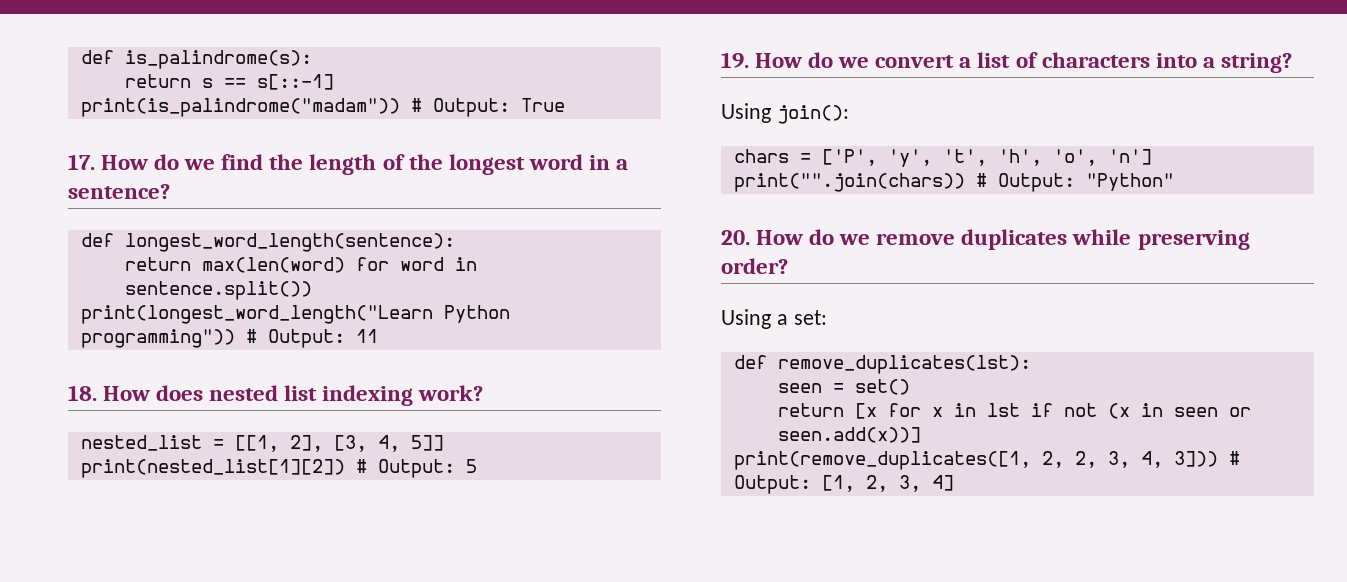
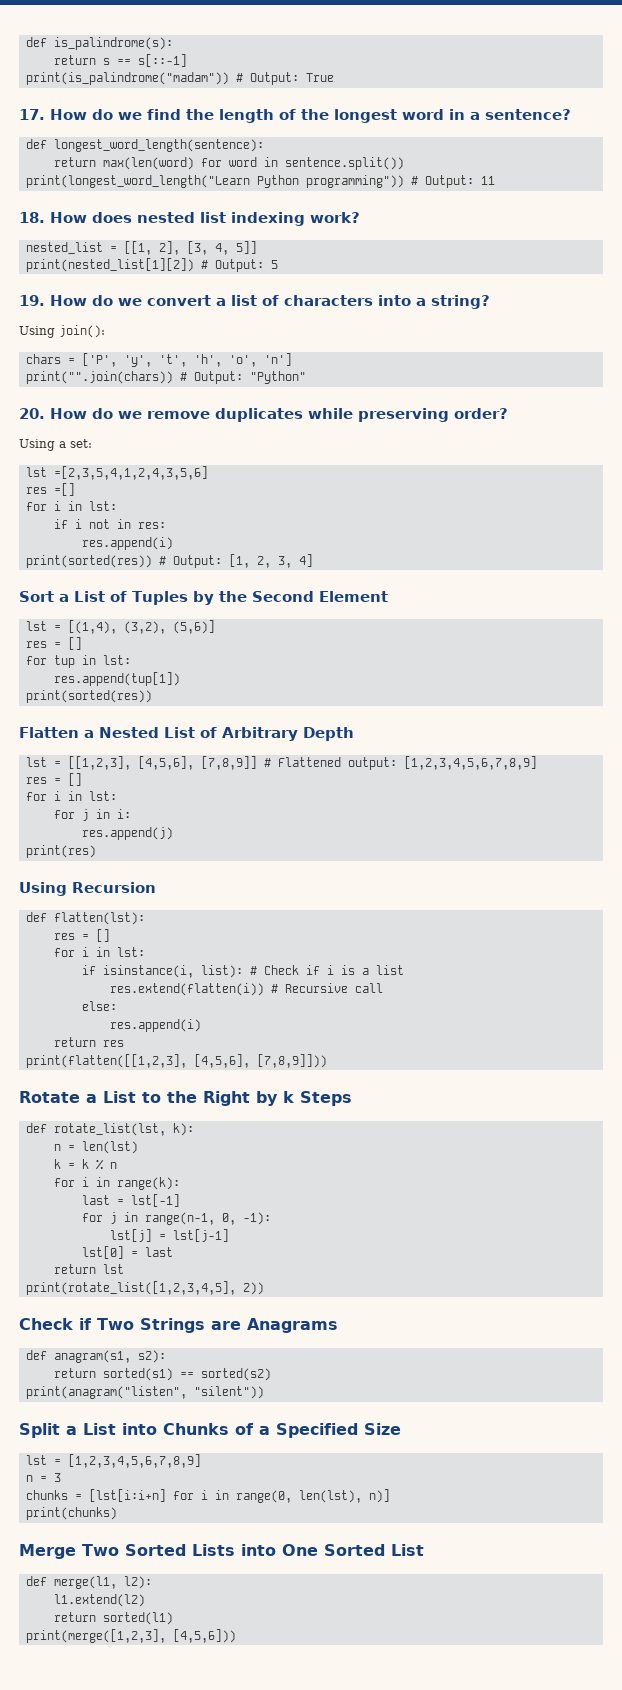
[733,355,1031,374] [777,379,910,395] [777,403,1251,419] [777,427,921,443] [733,451,1218,470] def remove_duplicates(lst): // seen = set() // return [x for x in lst if not (x in seen or seen.add(x))] // print(remove_duplicates([1, 2, 2, 3, 4, 3])) -> [25,466,208,480] [25,483,75,496] [25,501,117,511] [53,519,166,529] [81,537,173,550] [25,555,152,568] lst =[2,3,5,4,1,2,4,3,5,6] // res =[] // for i in lst: // if i not in res: // res.append(i) // print(sorted(res))
(954, 483) none -> [19,591,388,605] [25,620,215,634] [25,637,82,650] [25,655,131,668] [53,672,180,686] [25,690,152,703] [19,727,354,741] [25,756,537,770] [25,773,82,786] [25,791,117,801] [53,809,131,821] [81,827,173,840] [25,845,96,858] [19,882,156,896] [25,912,145,925] [53,929,110,942] [53,947,145,957] [81,965,404,978] [109,983,383,996] [81,1001,117,1011] [109,1019,201,1032] [53,1037,124,1047] [25,1054,327,1068] [19,1091,352,1106] [25,1123,194,1136] [53,1141,138,1154] [53,1159,117,1170] [53,1177,180,1190] [81,1194,180,1207] [81,1212,271,1225] [109,1229,229,1242] [81,1246,173,1259] [53,1264,124,1274] [25,1281,264,1295] [19,1318,338,1333] [25,1350,166,1363] [53,1368,271,1381] [25,1386,264,1399] [19,1423,401,1438] [25,1454,201,1468] [25,1473,61,1482] [25,1489,390,1503] [25,1507,117,1520] [19,1544,424,1559] [25,1576,152,1589] [53,1594,145,1607] [53,1612,173,1625] [25,1629,236,1643] // Sort a List of Tuples by the Second Element // lst = [(1,4), (3,2), (5,6)] // res = [] // for tup in lst: // res.append(tup[1]) // print(sorted(res)) // Flatten a Nested List of Arbitrary Depth // lst = [[1,2,3], [4,5,6], [7,8,9]] # Flattened output: [1,2,3,4,5,6,7,8,9] // res = [] // for i in lst: // for j in i: // res.append(j) // print(res) // Using Recursion // def flatten(lst): // res = [] // for i in lst: // if isinstance(i, list): # Check if i is a list // res.extend(flatten(i)) # Recursive call // else: // res.append(i) // return res // print(flatten([[1,2,3], [4,5,6], [7,8,9]])) // Rotate a List to the Right by k Steps // def rotate_list(lst, k): // n = len(lst) // k = k % n // for i in range(k): // last = lst[-1] // for j in range(n-1, 0, -1): // lst[j] = lst[j-1] // lst[0] = last // return lst // print(rotate_list([1,2,3,4,5], 2)) // Check if Two Strings are Anagrams // def anagram(s1, s2): // return sorted(s1) == sorted(s2) // print(anagram("listen", "silent")) // Split a List into Chunks of a Specified Size // lst = [1,2,3,4,5,6,7,8,9] // n = 3 // chunks = [lst[i:i+n] for i in range(0, len(lst), n)] // print(chunks) // Merge Two Sorted Lists into One Sorted List // def merge(l1, l2): // l1.extend(l2) // return sorted(l1) // print(merge([1,2,3], [4,5,6]))

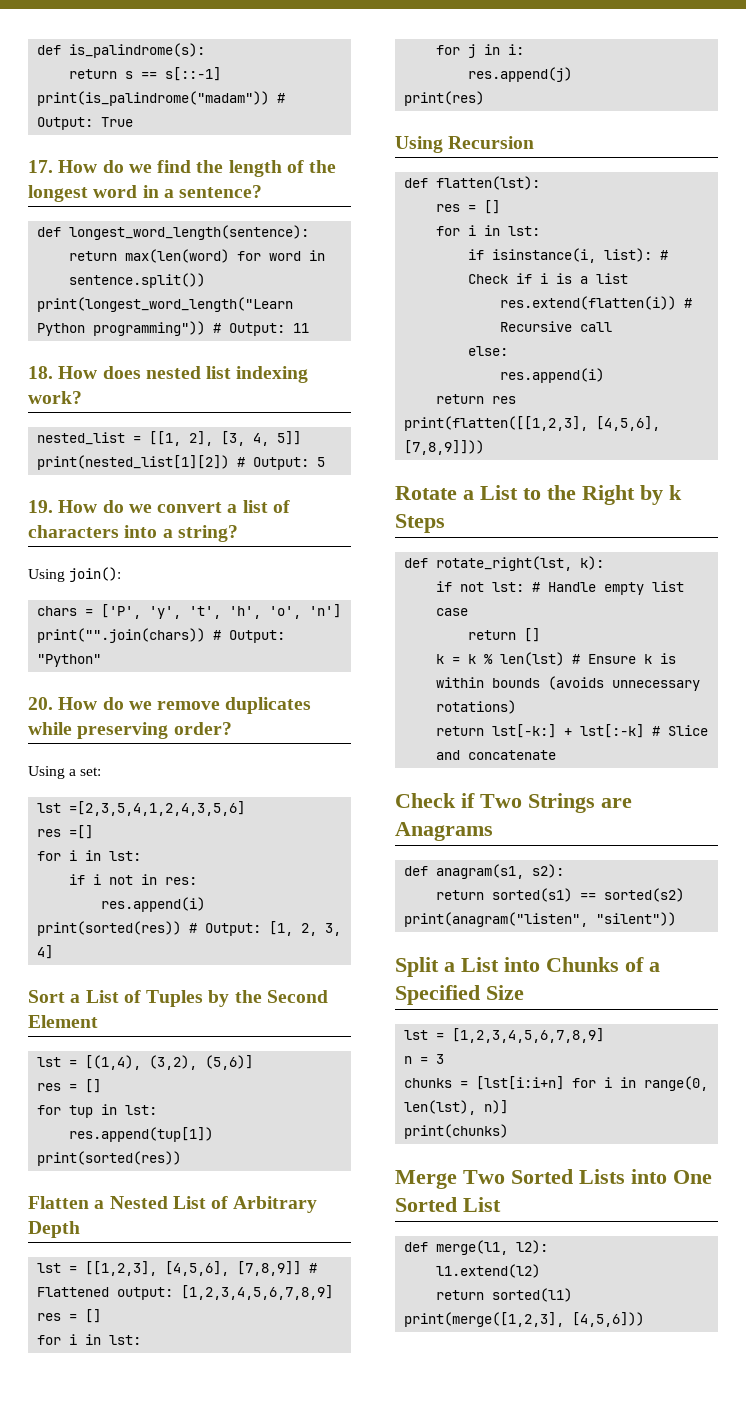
[53,1123,166,1136] rotate_list(lst, -> [436,556,573,571] rotate_right(lst,
[53,1141,138,1154] [53,1159,117,1170] [53,1177,180,1190] [81,1194,180,1207] [81,1212,271,1225] [109,1229,229,1242] [81,1246,173,1259] [53,1264,124,1274] [25,1281,264,1295] n = len(lst) // k = k % n // for i in range(k): // last = lst[-1] // for j in range(n-1, 0, -1): // lst[j] = lst[j-1] // lst[0] = last // return lst // print(rotate_list([1,2,3,4,5], 2)) -> [436,581,685,595] [436,608,469,616] [468,628,541,642] [436,652,677,666] [436,676,701,691] [436,700,517,714] [436,724,709,738] [436,750,557,760] if not lst: # Handle empty list case // return [] // k = k % len(lst) # Ensure k is within bounds (avoids unnecessary rotations) // return lst[-k:] + lst[:-k] # Slice and concatenate

